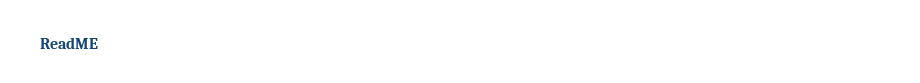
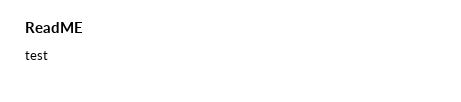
(98, 43) none -> [25,51,48,60] // test

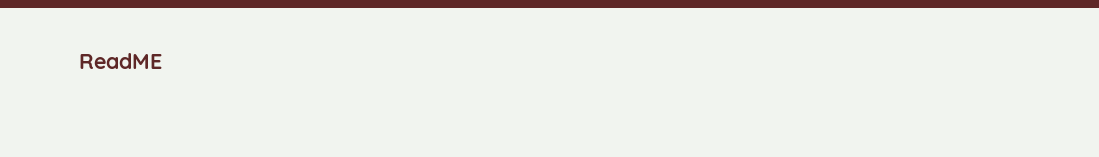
[25,51,48,60] // test -> (162, 61) none

